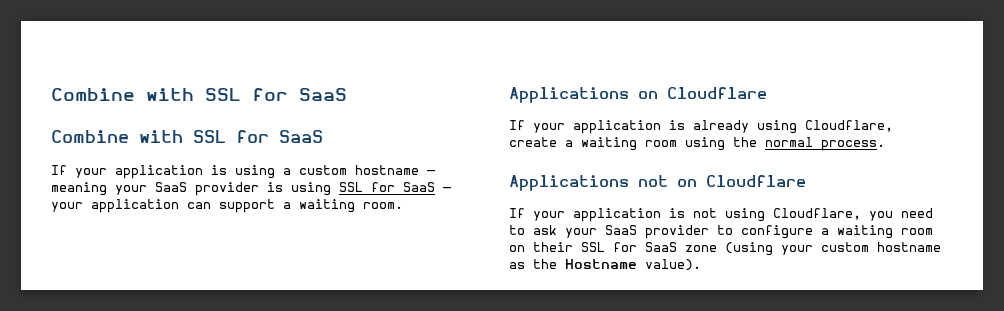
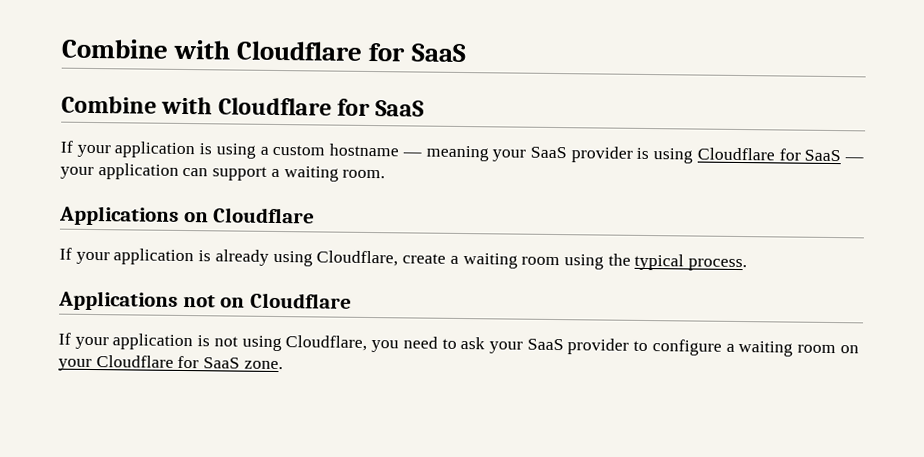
[51,88,241,101] Combine with SSL -> [61,38,364,61] Combine with Cloudflare
[193,130,226,143] SSL -> [217,97,332,116] Cloudflare
[339,182,363,192] SSL -> [696,147,775,161] Cloudflare
[765,137,813,147] normal -> [634,253,685,271] typical
[533,242,941,256] [509,259,701,271] their SSL for SaaS zone (using your custom hostname as the Hostname value). -> [58,355,283,371] your Cloudflare for SaaS zone.

